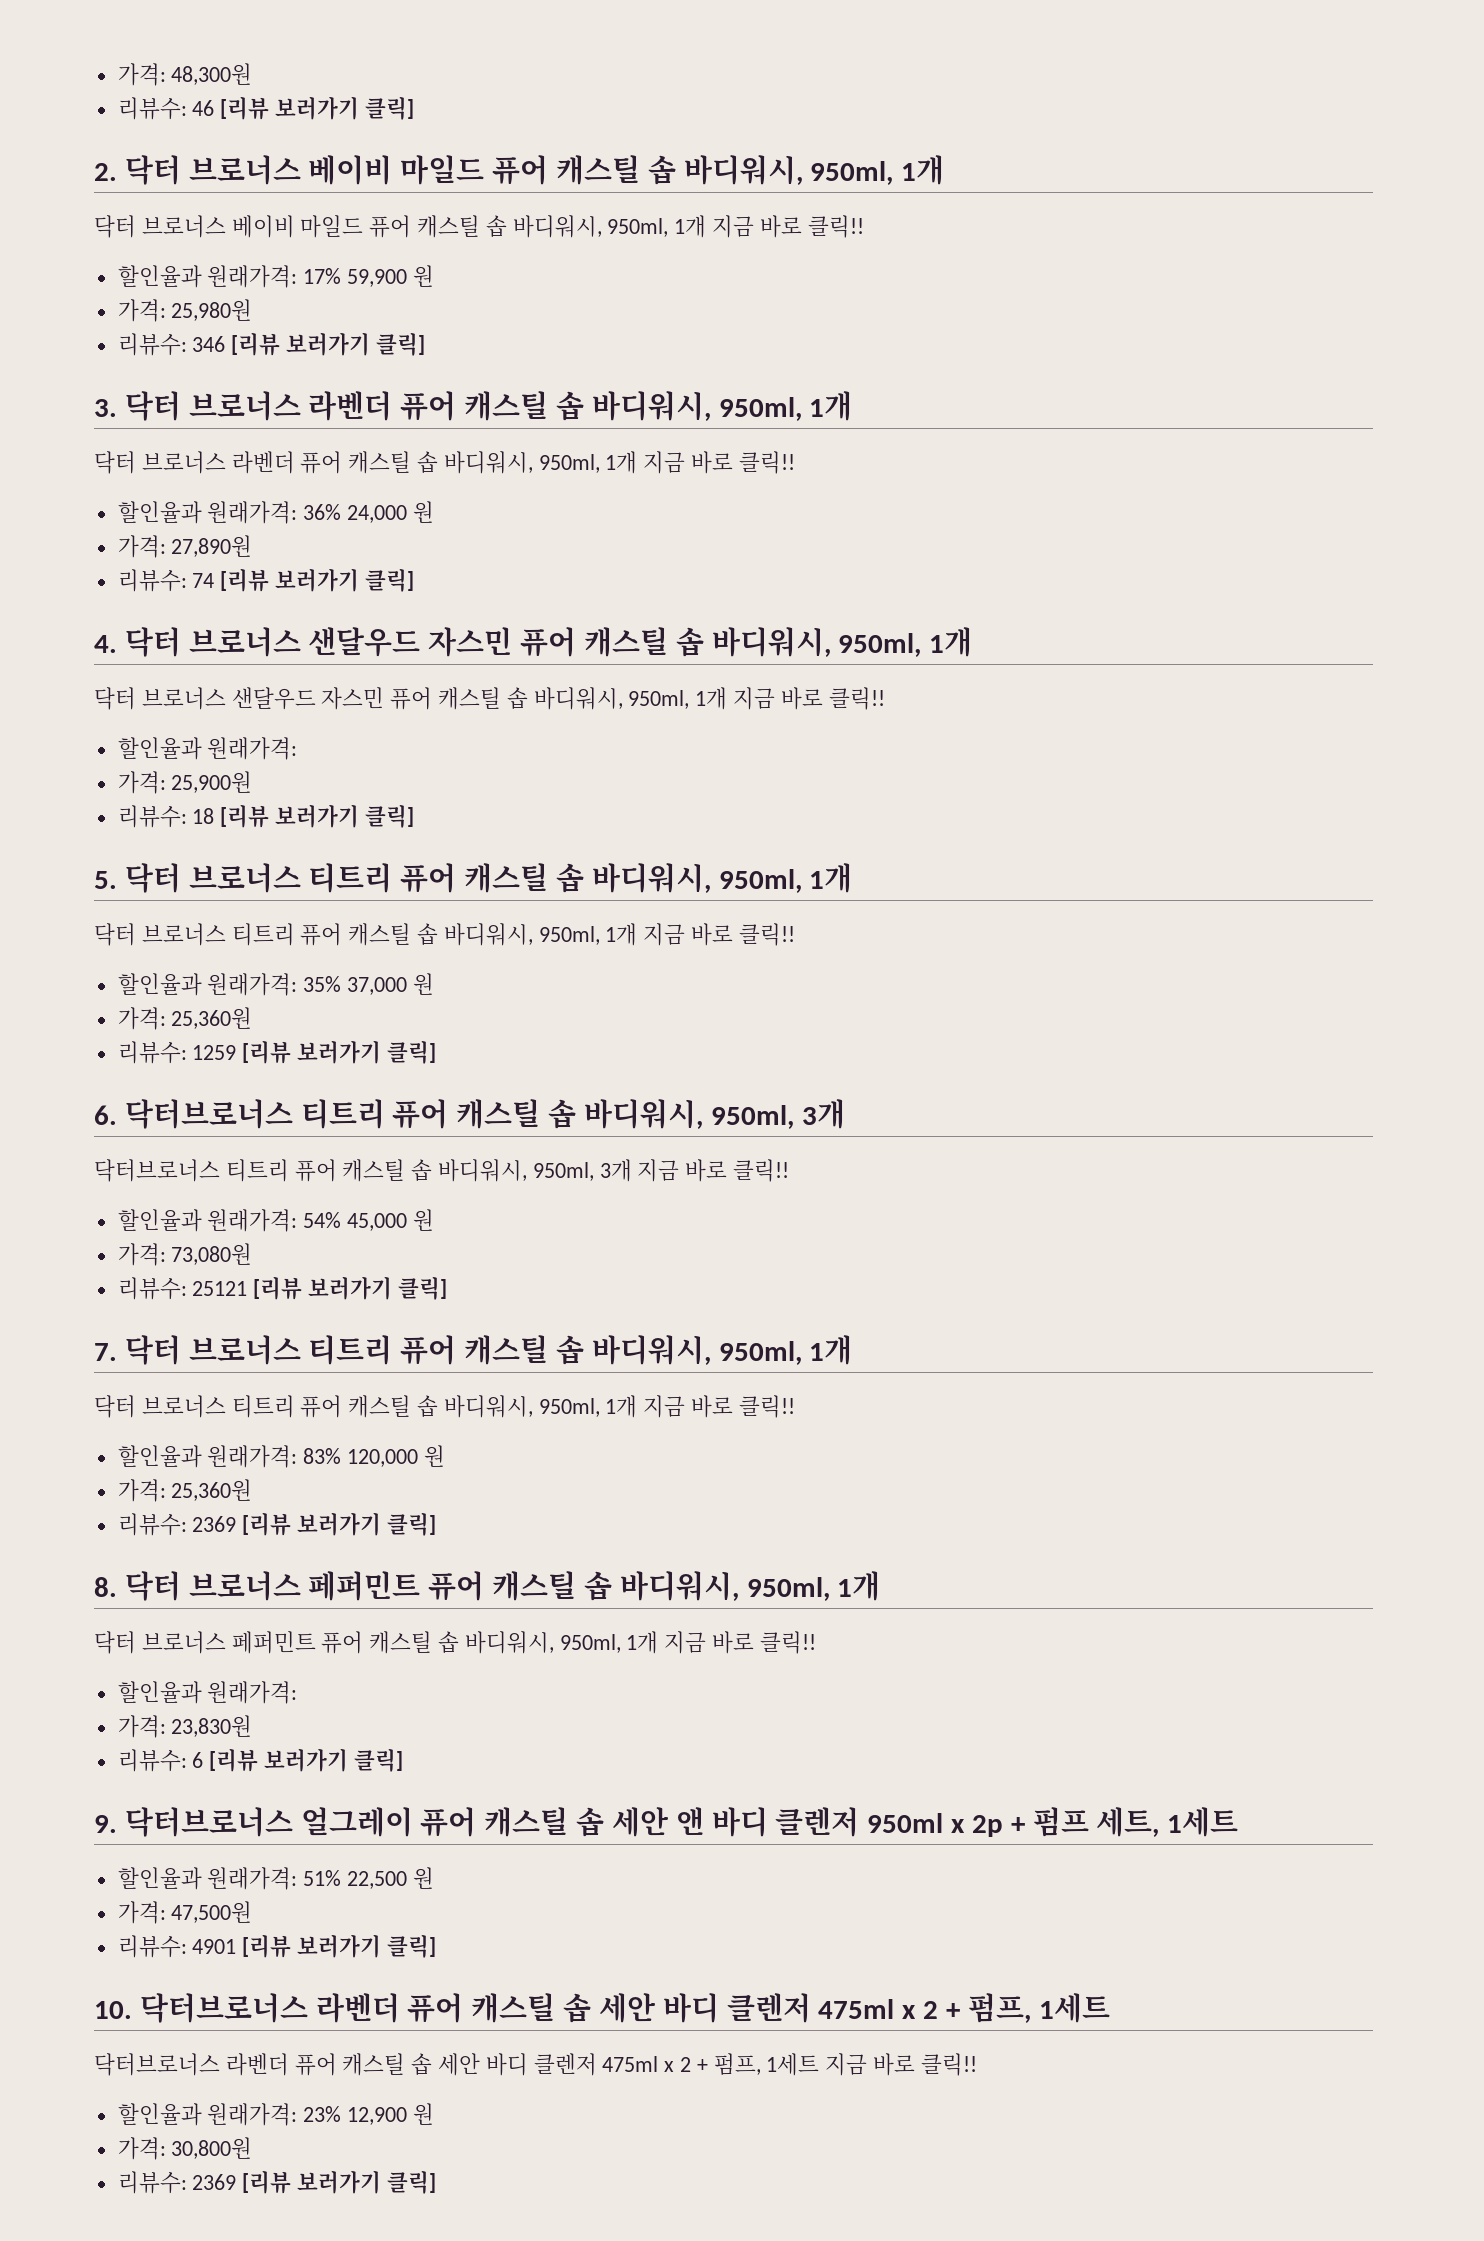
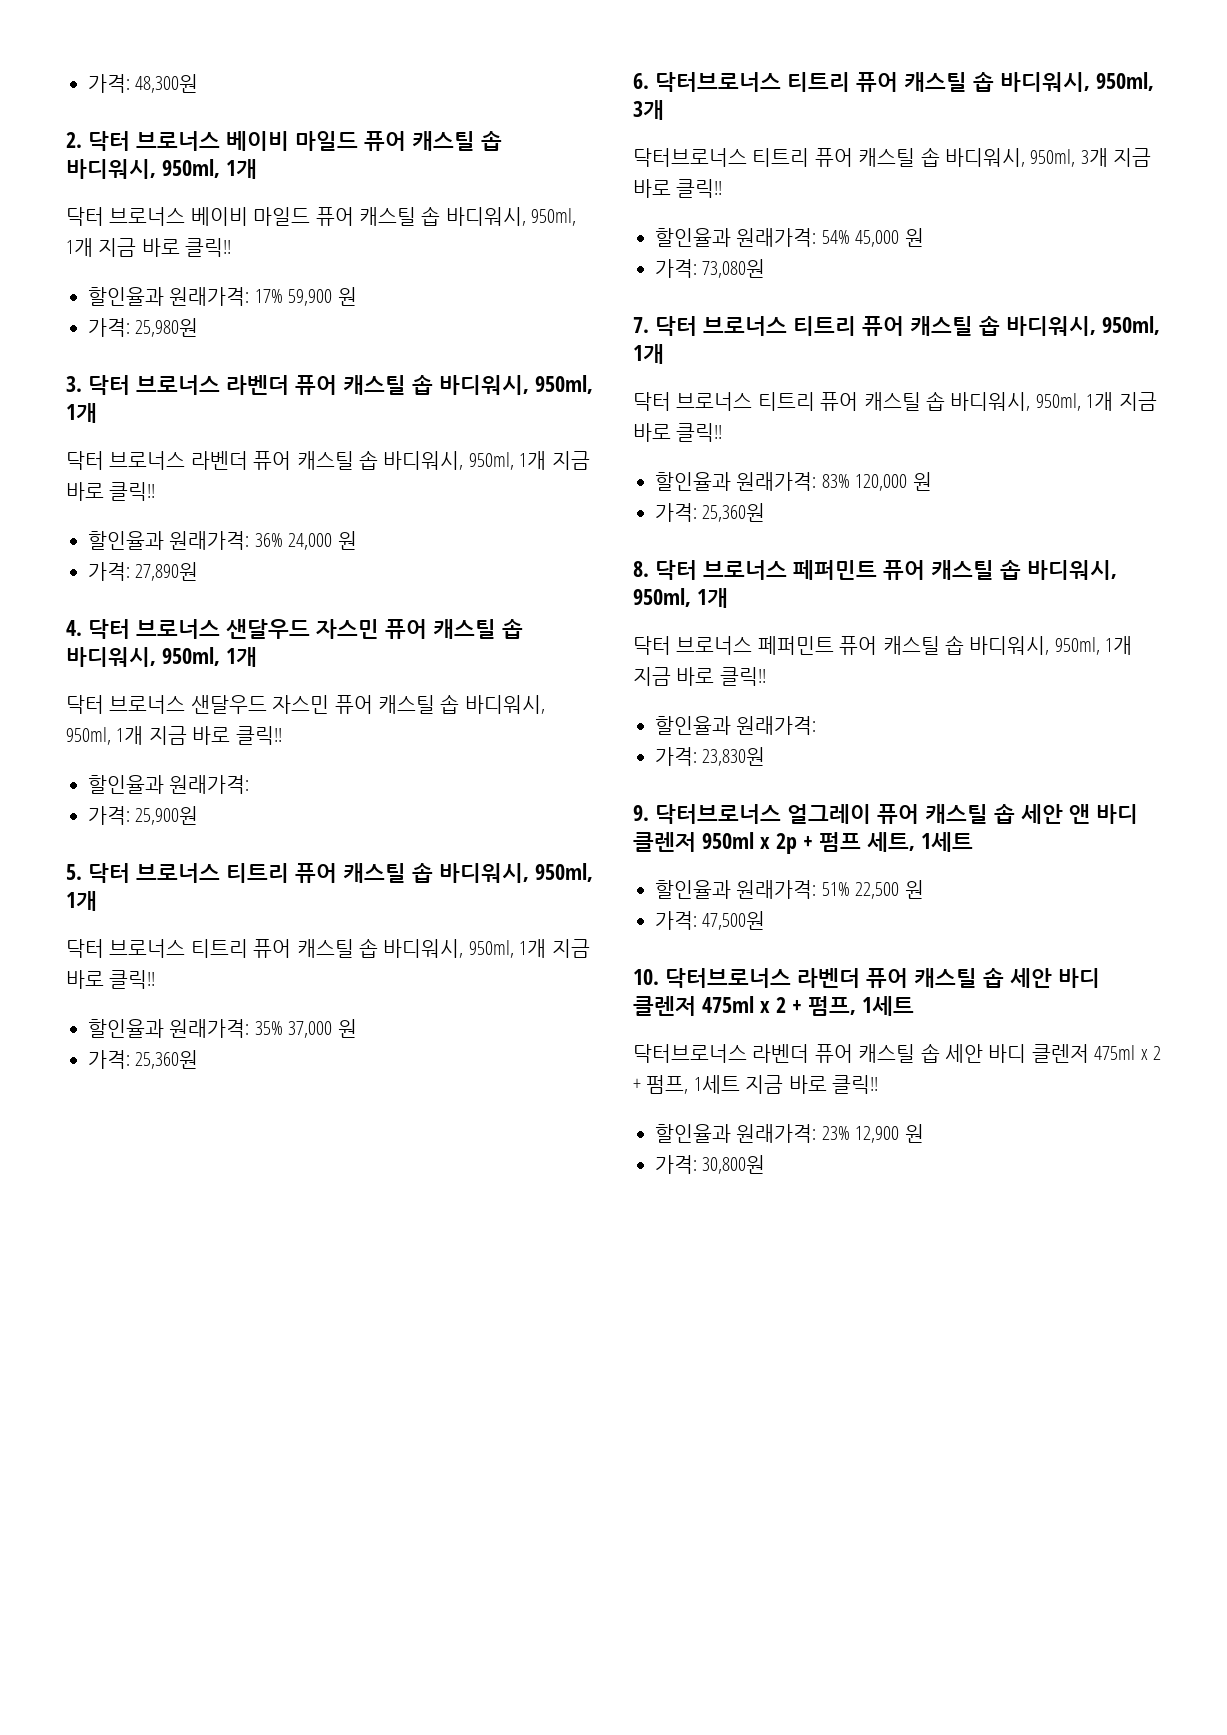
[117,96,414,120] // 리뷰수: 46 [리뷰 보러가기 클릭] -> (199, 83) none
[117,332,425,356] // 리뷰수: 346 [리뷰 보러가기 클릭] -> (199, 327) none
[117,568,414,592] // 리뷰수: 74 [리뷰 보러가기 클릭] -> (199, 571) none
[117,804,414,828] // 리뷰수: 18 [리뷰 보러가기 클릭] -> (199, 815) none
[117,1040,436,1064] // 리뷰수: 1259 [리뷰 보러가기 클릭] -> (199, 1059) none
[117,1276,447,1300] // 리뷰수: 25121 [리뷰 보러가기 클릭] -> (766, 268) none
[117,1512,436,1536] // 리뷰수: 2369 [리뷰 보러가기 클릭] -> (766, 512) none
[117,1748,403,1772] // 리뷰수: 6 [리뷰 보러가기 클릭] -> (766, 756) none
[117,1934,436,1958] // 리뷰수: 4901 [리뷰 보러가기 클릭] -> (766, 920) none
[117,2170,436,2194] // 리뷰수: 2369 [리뷰 보러가기 클릭] -> (766, 1164) none

